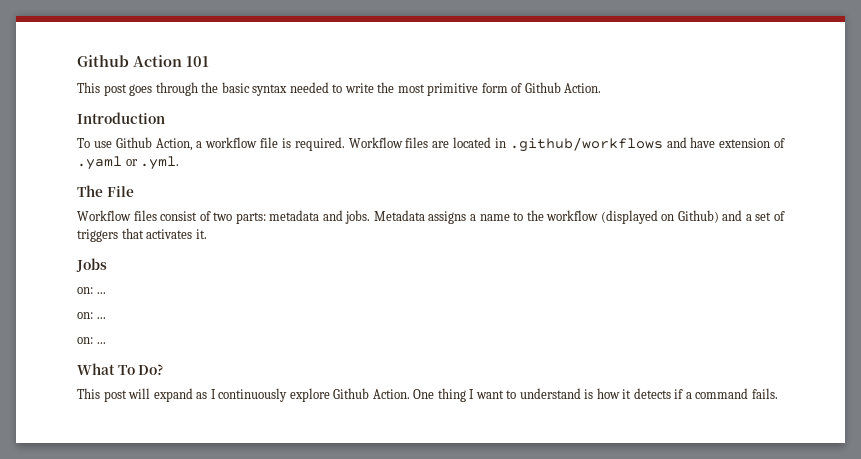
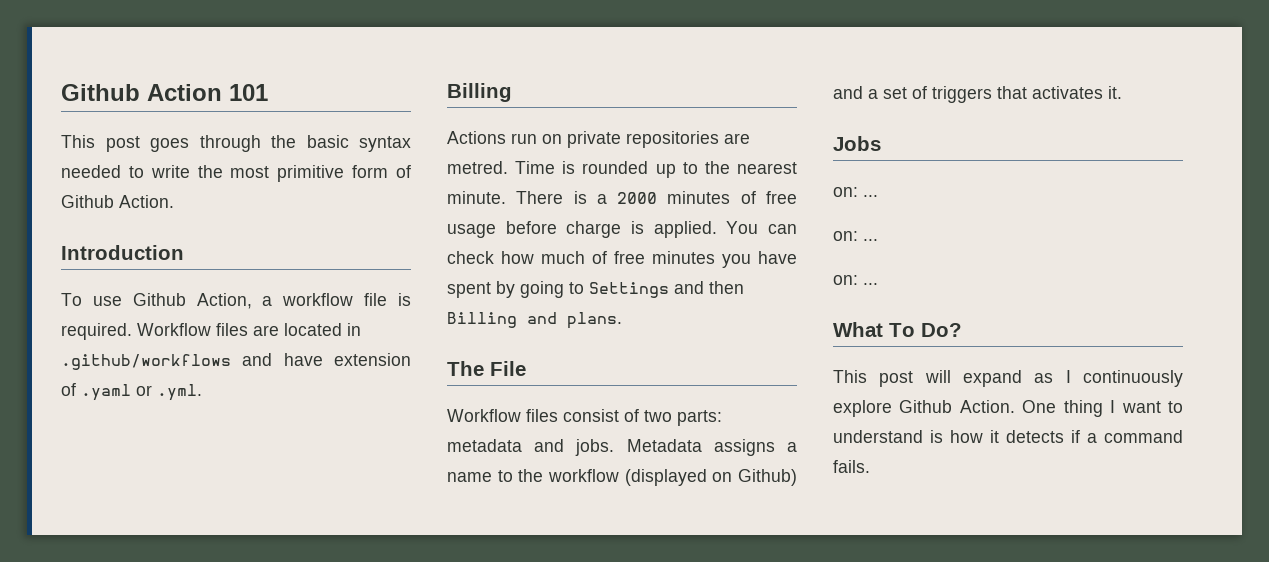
(180, 163) none -> [447,83,512,102] [447,131,750,148] [447,161,797,178] [447,191,797,204] [447,221,797,238] [447,251,797,268] [447,281,744,298] [447,312,622,329] // Billing // Actions run on private repositories are metred. Time is rounded up to the nearest minute. There is a 2000 minutes of free usage before charge is applied. You can check how much of free minutes you have spent by going to Settings and then Billing and plans.

